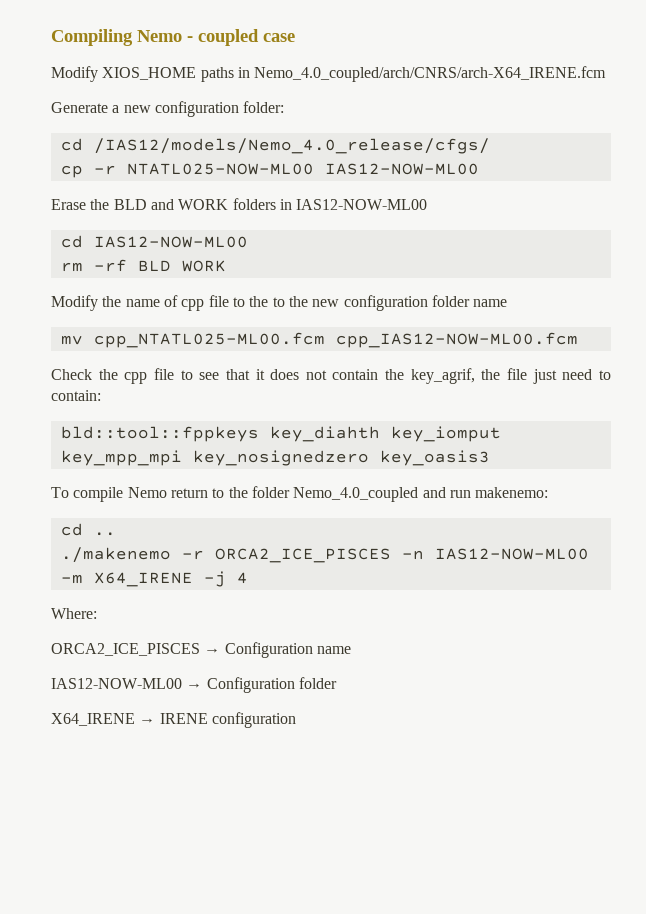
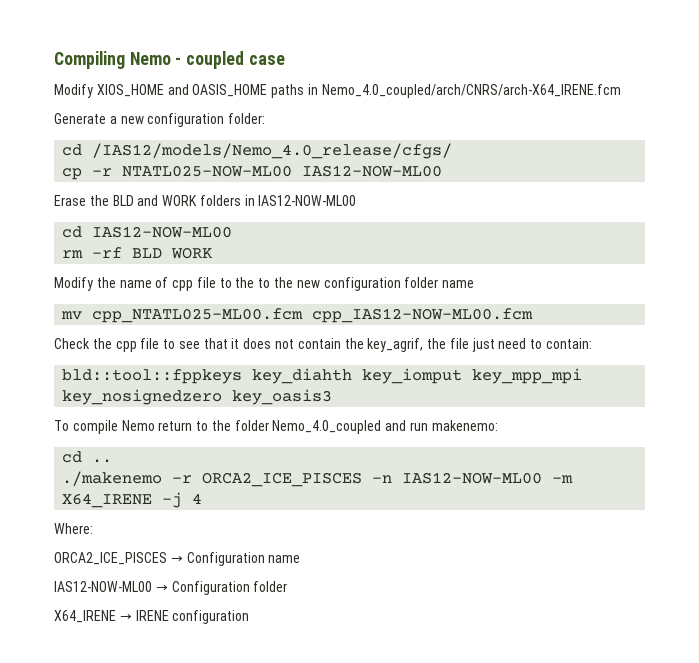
(197, 73) none -> [167,84,268,97] and OASIS_HOME

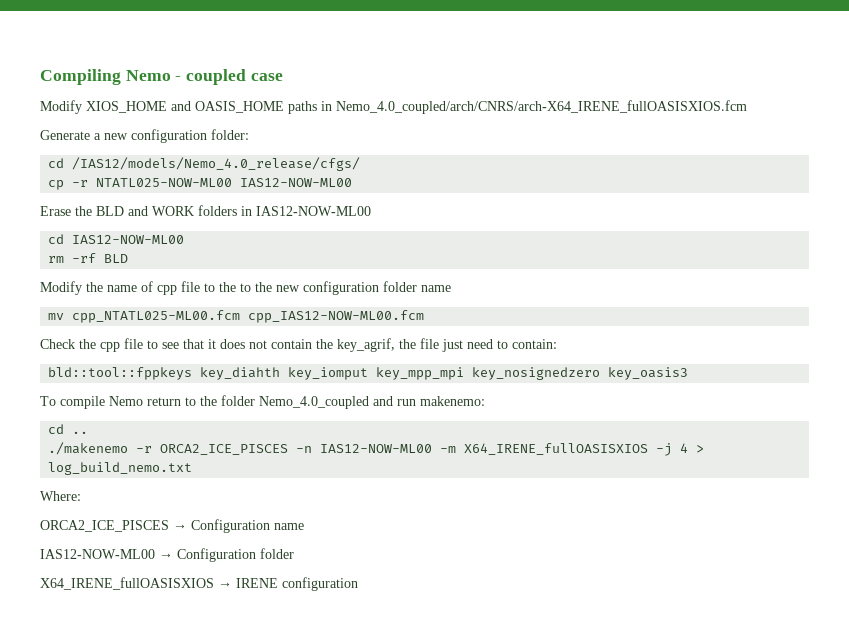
[321,84,621,98] Nemo_4.0_coupled/arch/CNRS/arch-X64_IRENE.fcm -> [336,100,747,114] Nemo_4.0_coupled/arch/CNRS/arch-X64_IRENE_fullOASISXIOS.fcm
[171,247,213,259] WORK -> (129, 258) none
[62,493,153,508] X64_IRENE -> [464,443,649,455] X64_IRENE_fullOASISXIOS
(203, 498) none -> [696,445,705,453] [48,462,193,475] > log_build_nemo.txt
[54,610,116,623] X64_IRENE -> [40,577,214,590] X64_IRENE_fullOASISXIOS

